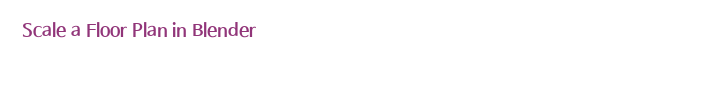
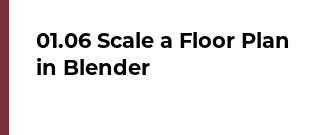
(22, 30) none -> [36,33,91,48] 01.06

